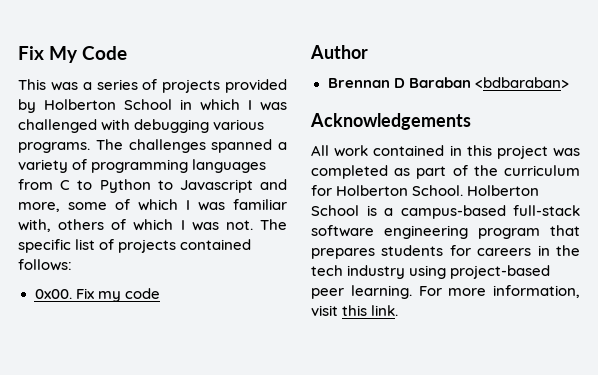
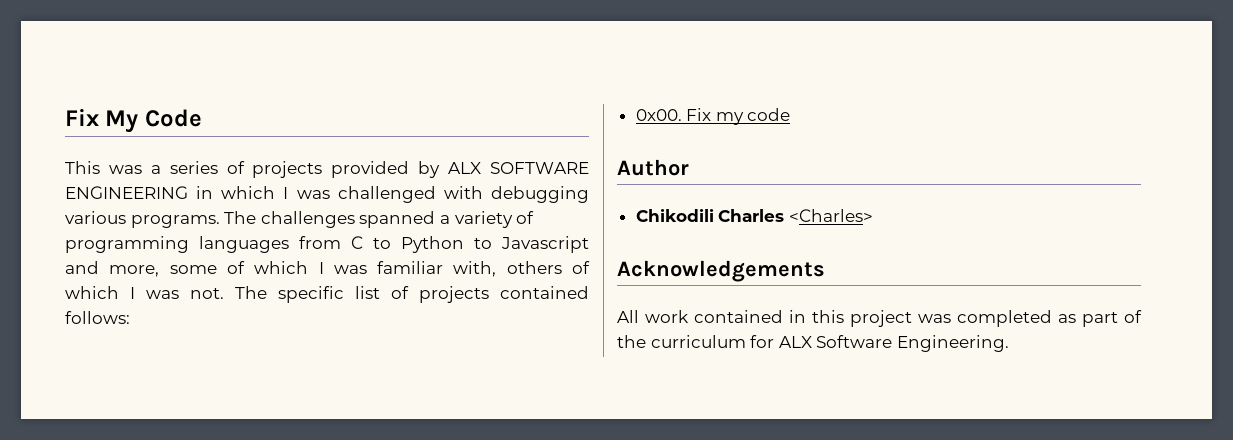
[44,99,172,110] Holberton School -> [448,162,590,174] [65,186,188,199] ALX SOFTWARE ENGINEERING
[327,77,569,88] Brennan D Baraban <bdbaraban> -> [635,209,873,222] Chikodili Charles <Charles>
[336,185,540,196] [311,205,580,219] [311,225,580,239] [311,245,580,259] [311,265,551,279] [311,285,580,299] [311,305,399,316] Holberton School. Holberton School is a campus-based full-stack software engineering program that prepares students for careers in the tech industry using project-based peer learning. For more information, visit this link. -> [778,335,1009,352] ALX Software Engineering.

